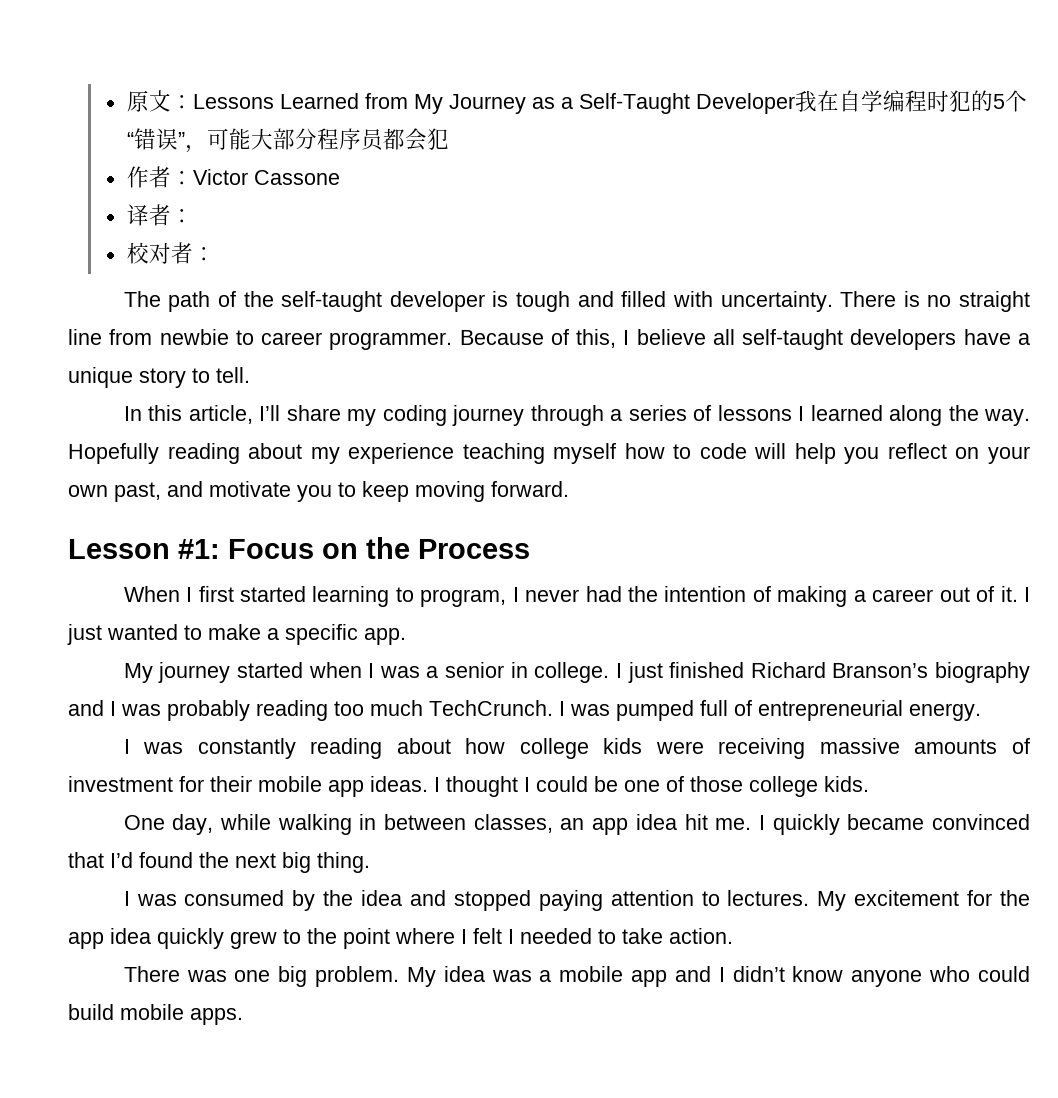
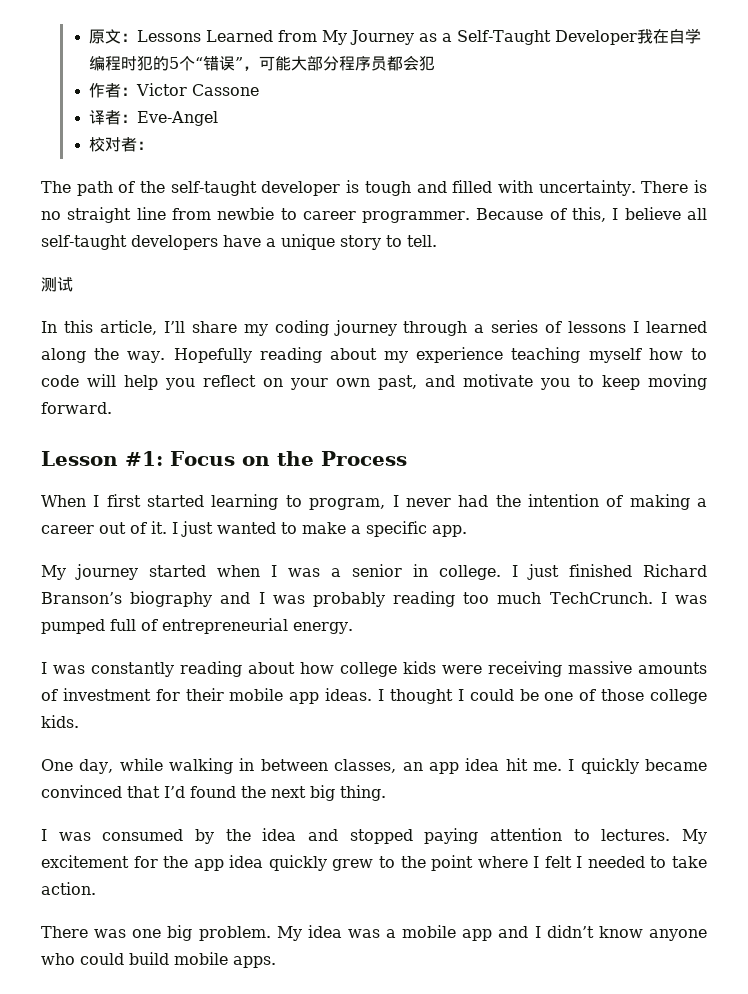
(193, 216) none -> [137,111,219,126] Eve-Angel
(250, 375) none -> [41,277,73,292] // 测试

